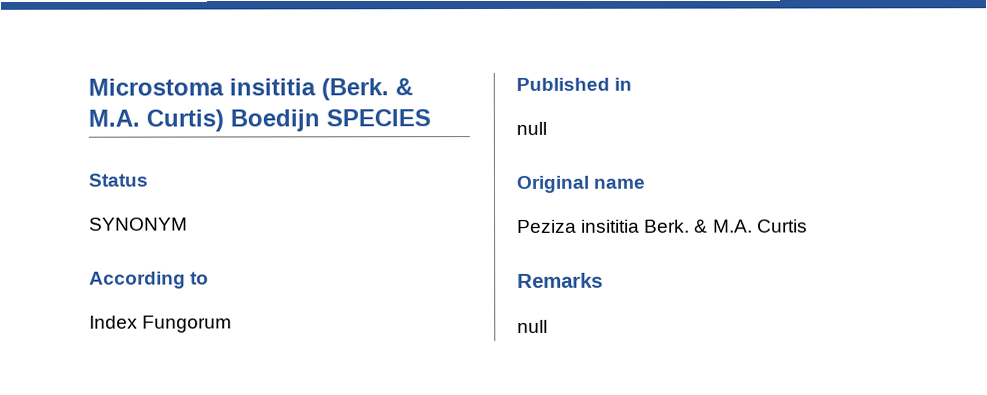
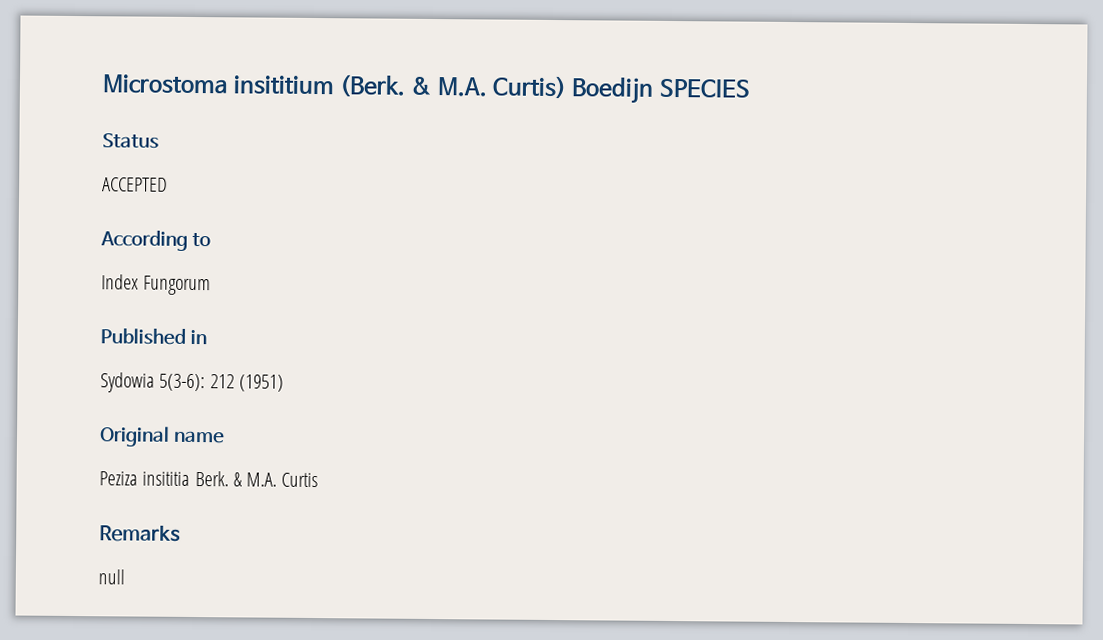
[229,78,316,96] insititia -> [233,75,336,96] insititium
[89,217,188,231] SYNONYM -> [102,177,168,192] ACCEPTED
[516,121,547,135] null -> [100,372,284,393] Sydowia 5(3-6): 212 (1951)

